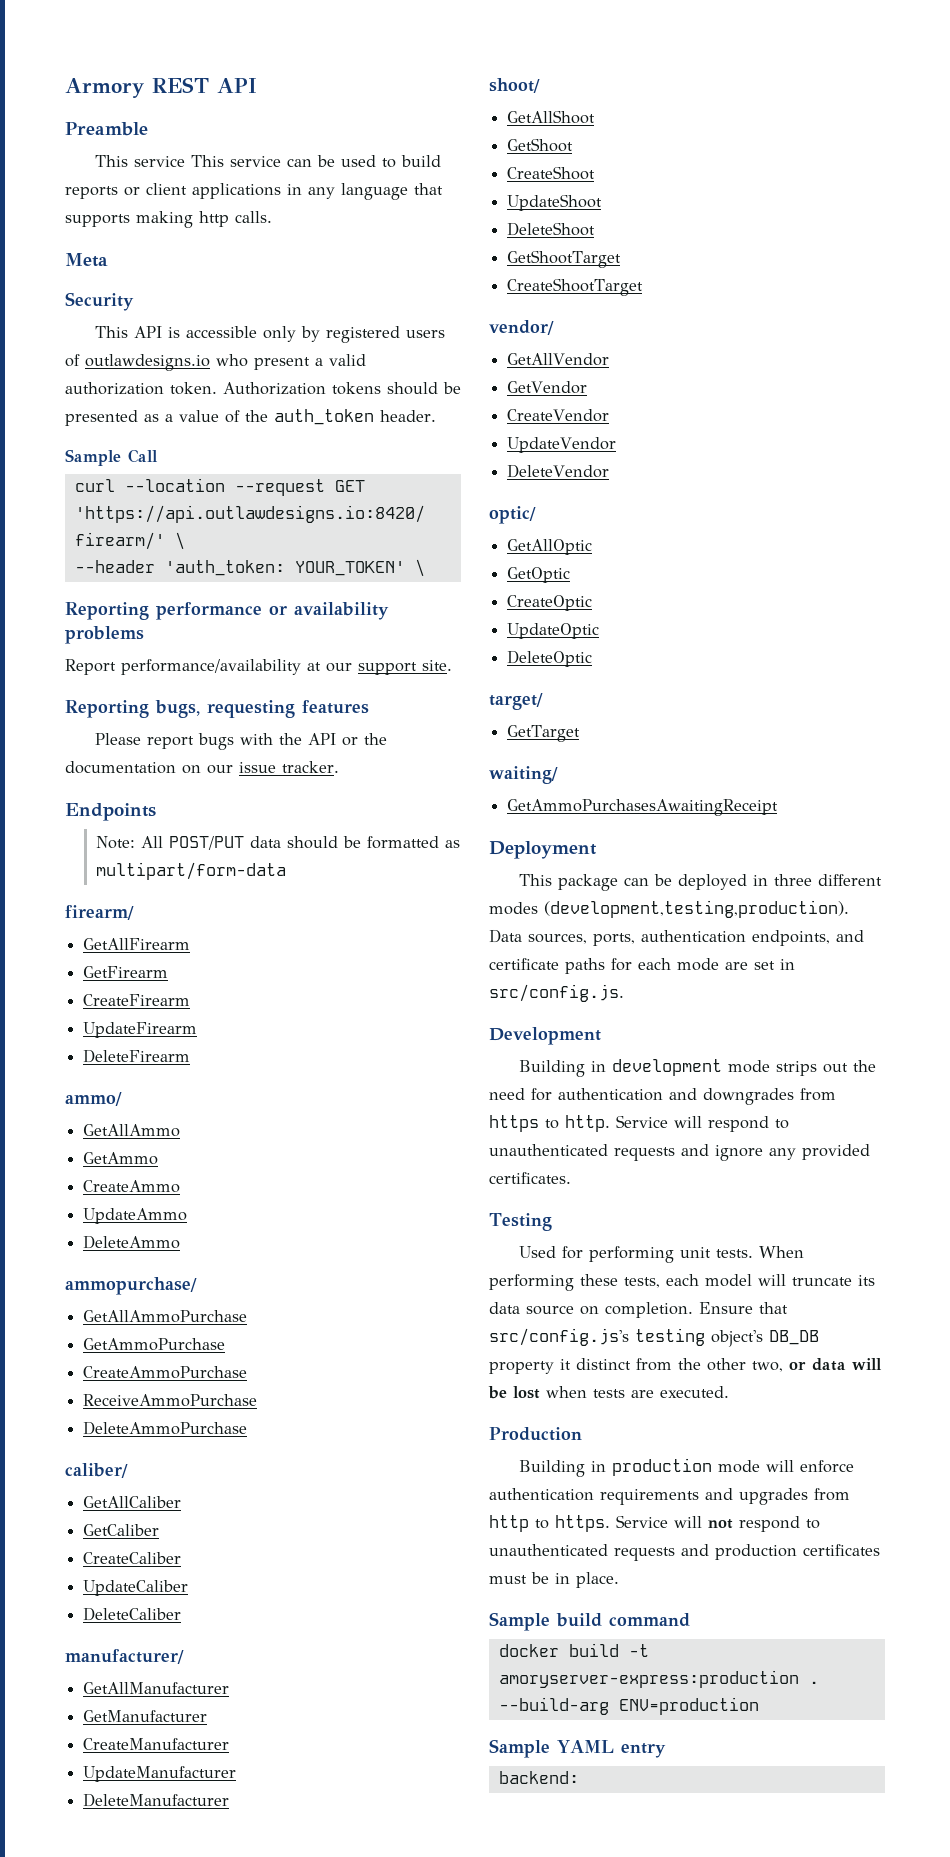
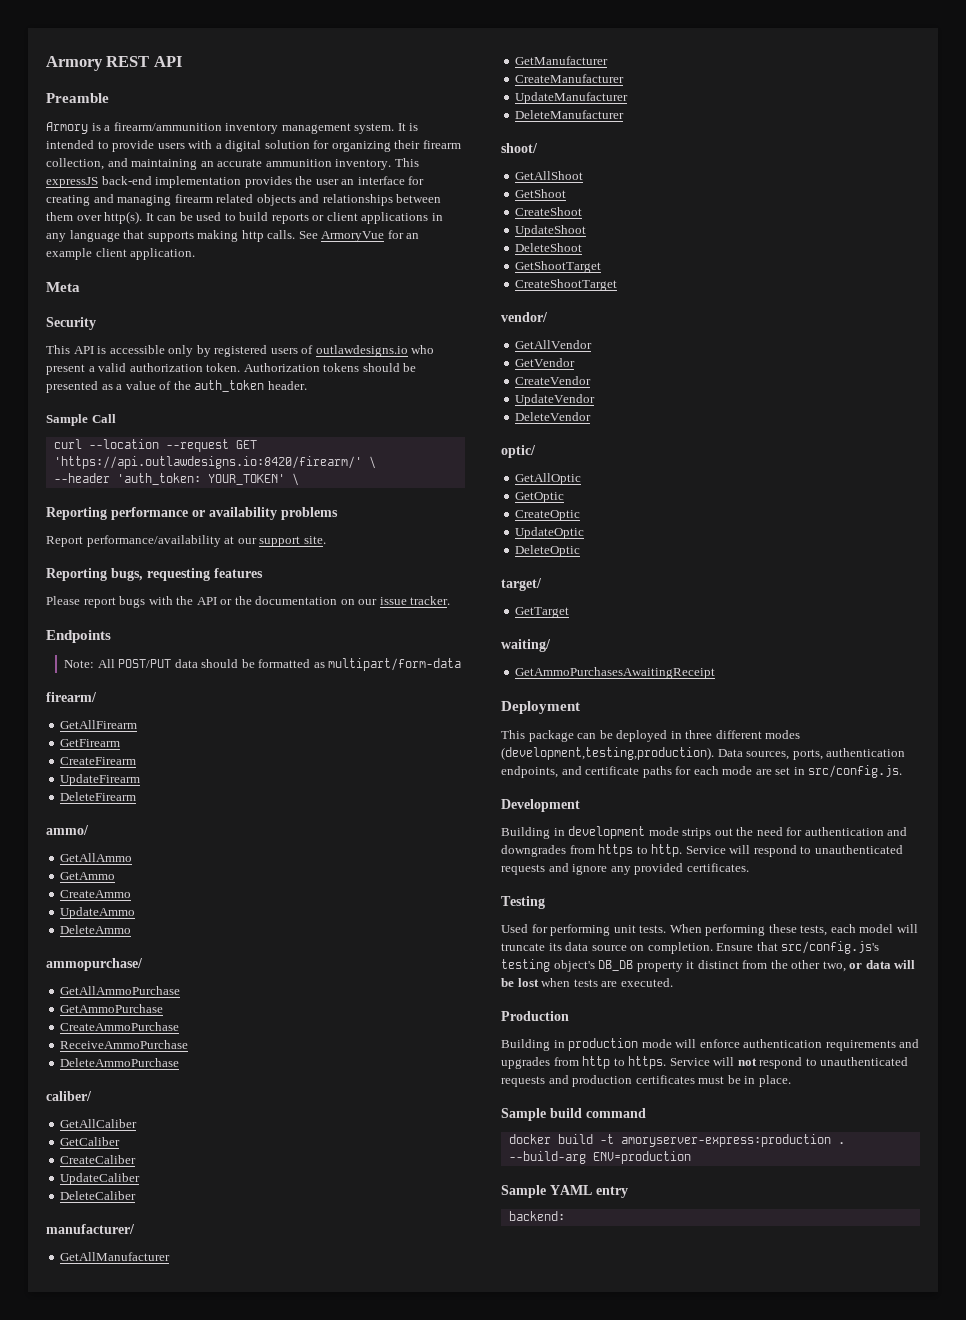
[94,155,281,167] This service This service -> [46,122,419,134] [46,140,461,152] [46,158,419,170] [46,176,425,188] [46,194,442,206] [46,211,154,224] Armory is a firearm/ammunition inventory management system. It is intended to provide users with a digital solution for organizing their firearm collection, and maintaining an accurate ammunition inventory. This expressJS back-end implementation provides the user an interface for creating and managing firearm related objects and relationships between them over http(s). It
(272, 217) none -> [298,230,420,242] [46,248,196,260] See ArmoryVue for an example client application.

